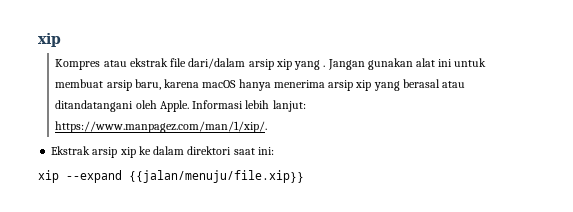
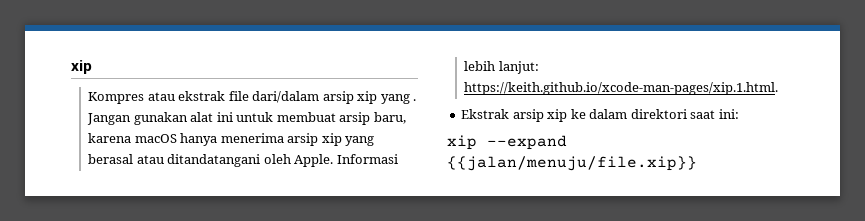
[55,121,268,133] https://www.manpagez.com/man/1/xip/. -> [464,82,779,95] https://keith.github.io/xcode-man-pages/xip.1.html.

